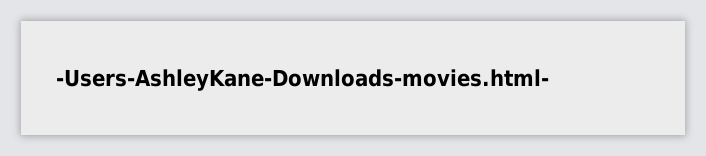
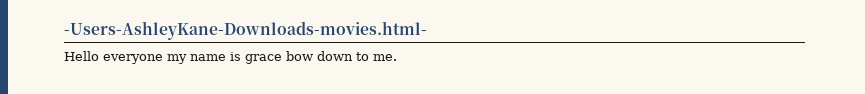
(549, 80) none -> [64,51,397,64] // Hello everyone my name is grace bow down to me.

